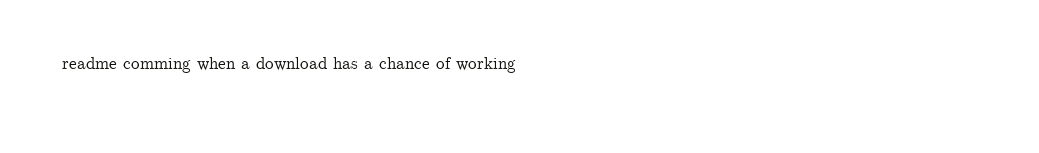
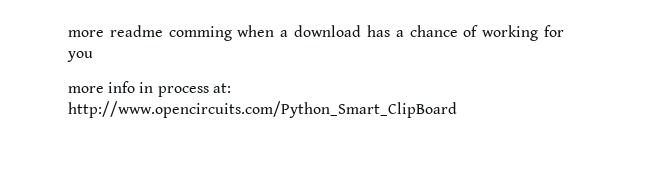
(62, 63) none -> [68,30,104,37] more
(516, 65) none -> [544,25,564,37] [67,51,93,62] [68,81,231,97] [68,101,457,118] for you // more info in process at: http://www.opencircuits.com/Python_Smart_ClipBoard

